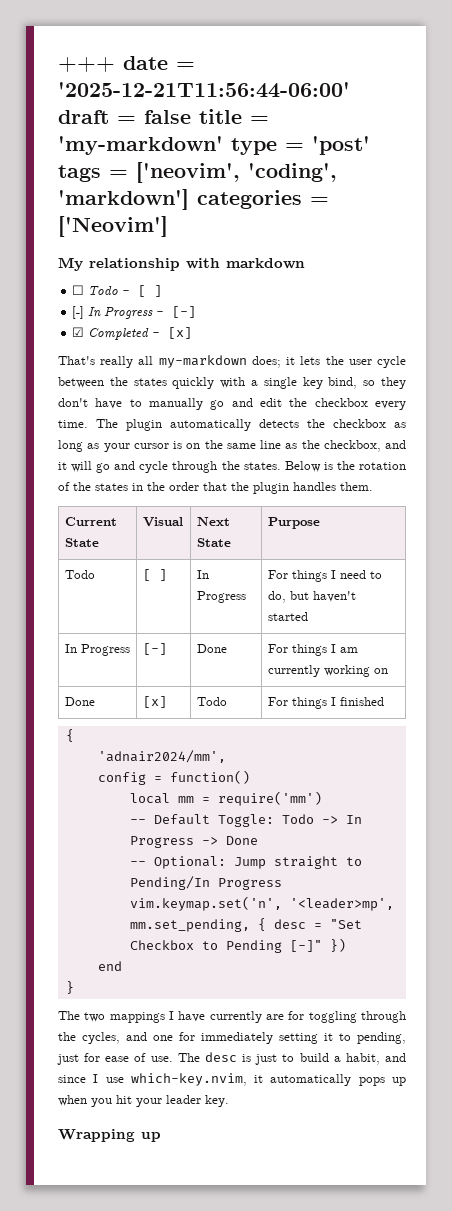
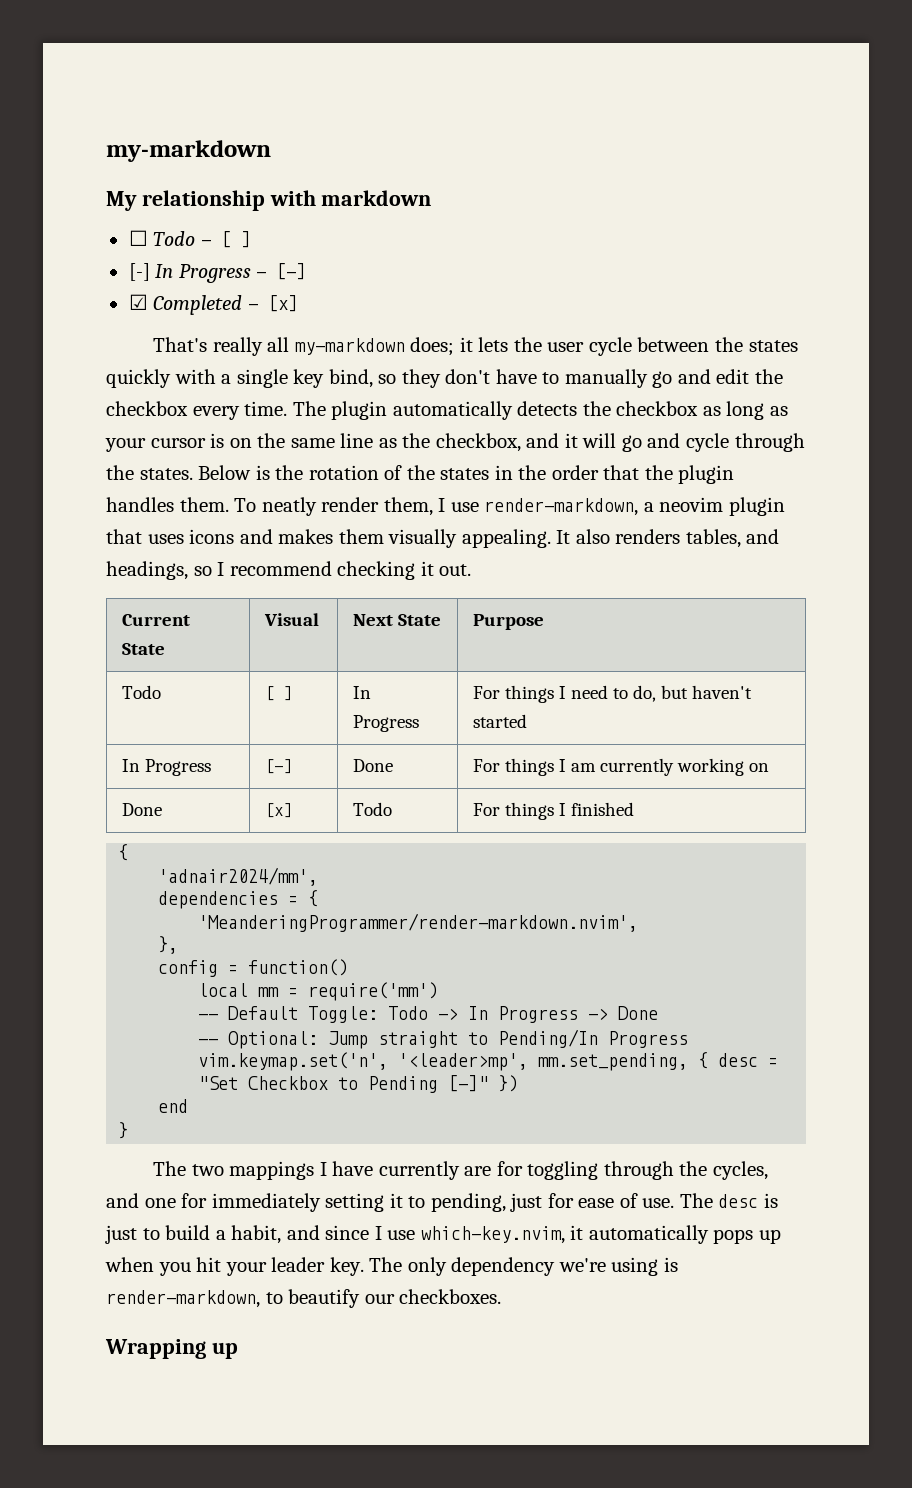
[58,56,195,72] [58,82,350,98] [58,109,269,124] [58,136,370,155] [58,162,337,183] [58,189,329,210] [58,216,168,237] +++ date = '2025-12-21T11:56:44-06:00' draft = false title = 'my-markdown' type = 'post' tags = ['neovim', 'coding', 'markdown'] categories = ['Neovim'] -> [106,140,271,162] my-markdown
(373, 486) none -> [234,497,785,516] [106,529,780,548] [106,561,472,580] To neatly render them, I use render-markdown, a neovim plugin that uses icons and makes them visually appealing. It also renders tables, and headings, so I recommend checking it out.
(226, 756) none -> [158,890,319,909] [198,913,639,932] [158,936,179,954] // dependencies = { // 'MeanderingProgrammer/render-markdown.nvim', // },
(229, 1101) none -> [369,1257,678,1276] [106,1289,502,1308] The only dependency we're using is render-markdown, to beautify our checkboxes.

